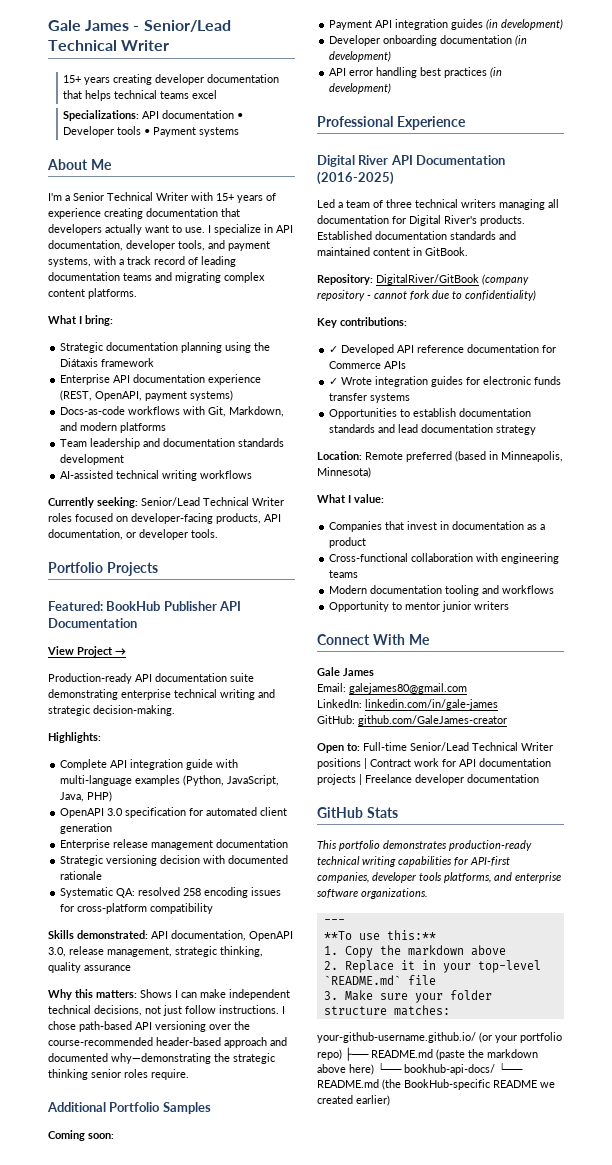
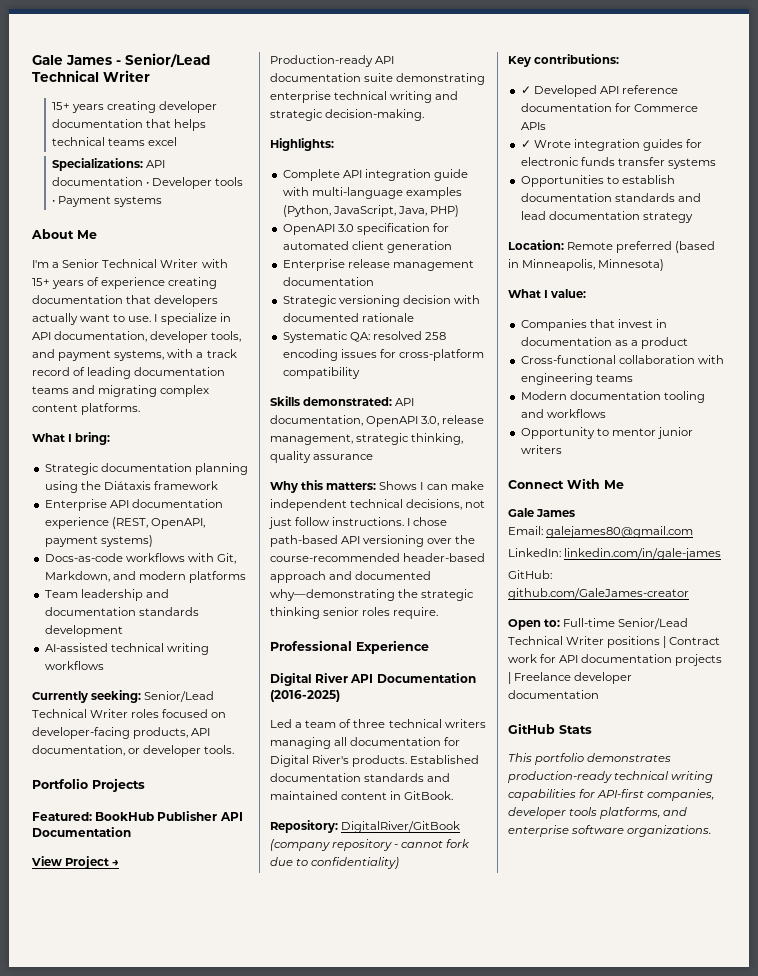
[47,1102,211,1114] [48,1130,114,1141] [329,19,564,30] [329,35,528,46] [329,51,392,62] [329,67,503,78] [329,83,392,94] // Additional Portfolio Samples // Coming soon: // Payment API integration guides (in development) // Developer onboarding documentation (in development) // API error handling best practices (in development) -> (439, 613) none
[323,919,345,924] [323,930,436,940] [323,945,506,958] [323,960,541,973] [323,975,436,985] [323,990,492,1003] [323,1005,450,1016] [317,1032,562,1043] [317,1047,538,1061] [317,1063,523,1075] [317,1079,555,1090] [317,1095,390,1106] // --- // **To use this:** // 1. Copy the markdown above // 2. Replace it in your top-level `README.md` file // 3. Make sure your folder structure matches: // your-github-username.github.io/ (or your portfolio repo) ├── README.md (paste the markdown above here) └── bookhub-api-docs/ └── README.md (the BookHub-specific README we created earlier) -> (712, 831) none

